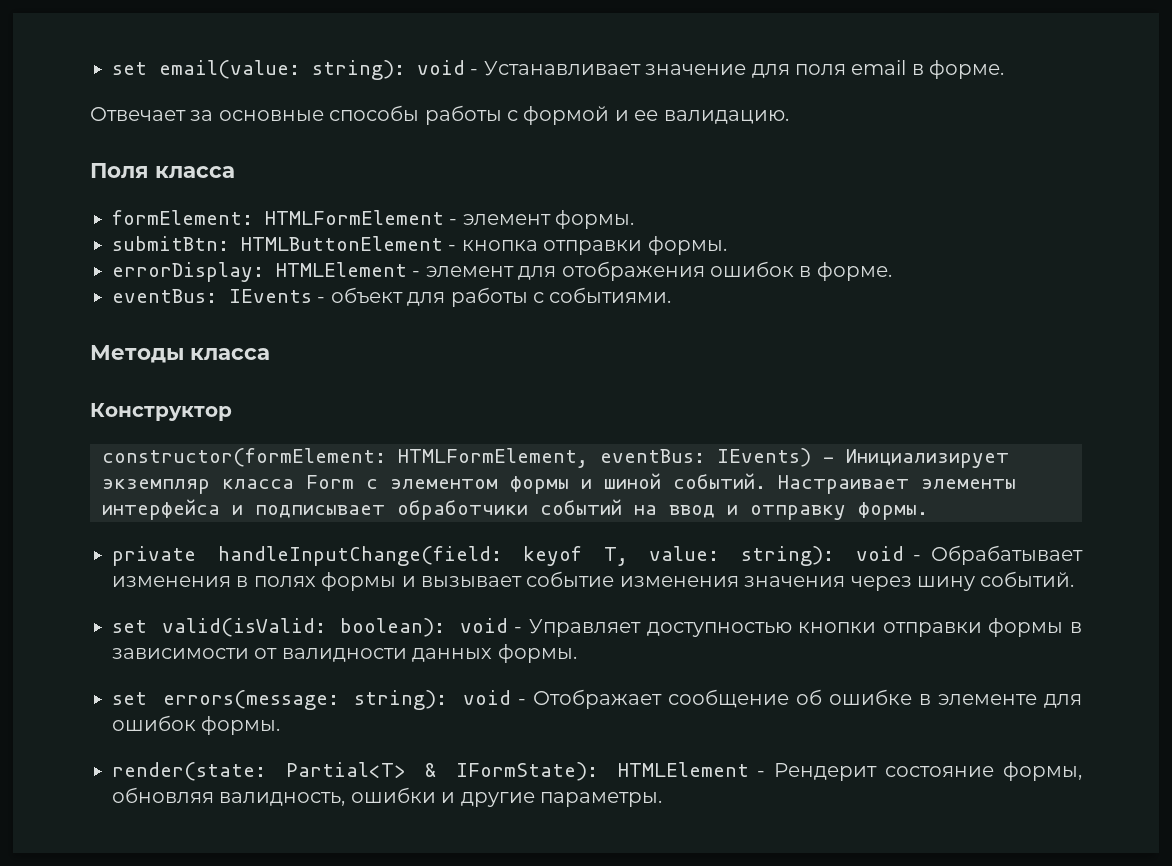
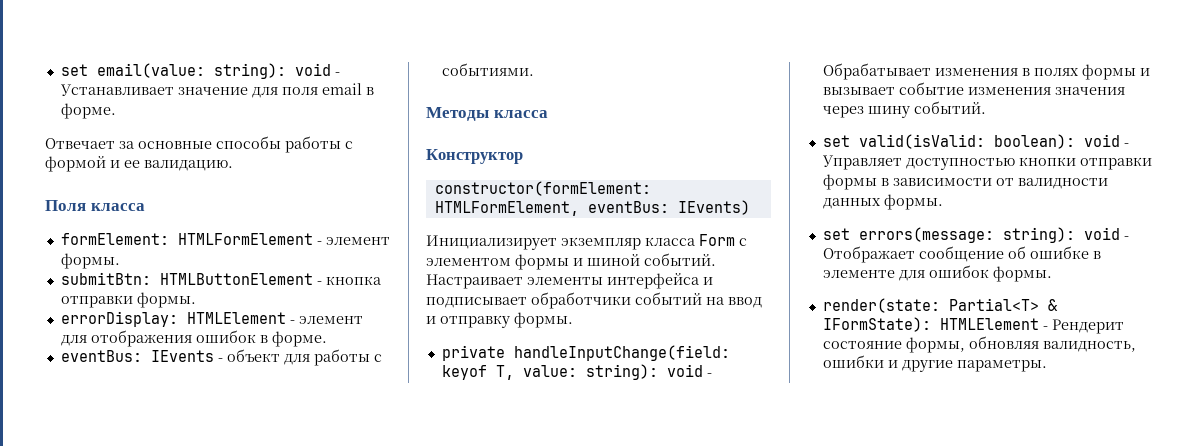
[823,457,834,463] - -> (750, 207) //

